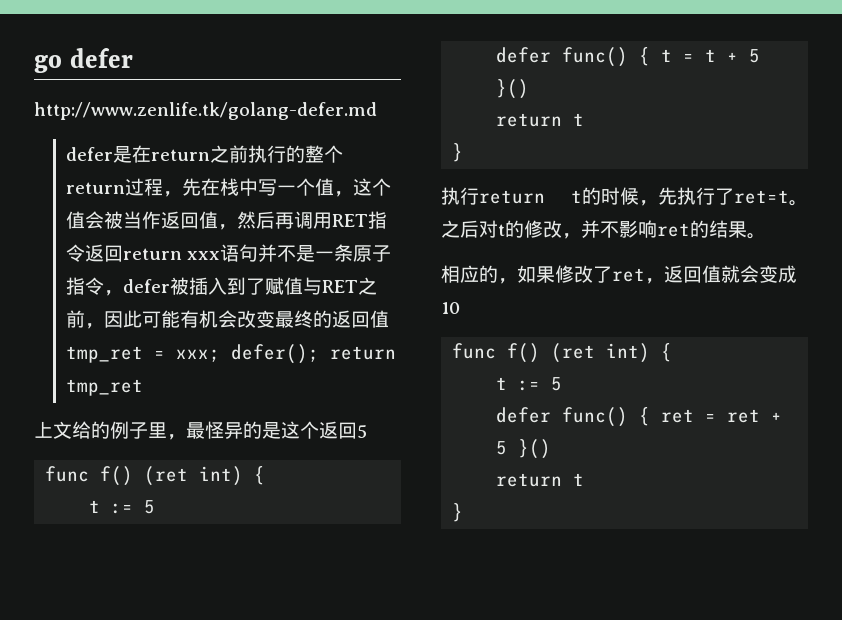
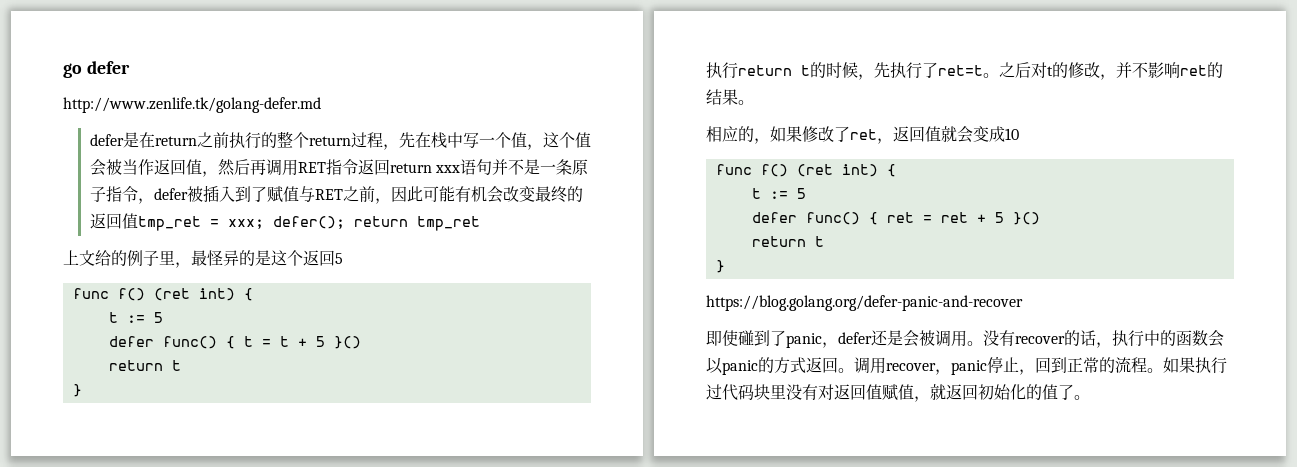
(464, 512) none -> [706,295,1023,311] [706,330,1224,348] [706,356,1227,375] [706,384,1090,402] // https://blog.golang.org/defer-panic-and-recover // 即使碰到了panic，defer还是会被调用。没有recover的话，执行中的函数会以panic的方式返回。调用recover，panic停止，回到正常的流程。如果执行过代码块里没有对返回值赋值，就返回初始化的值了。

